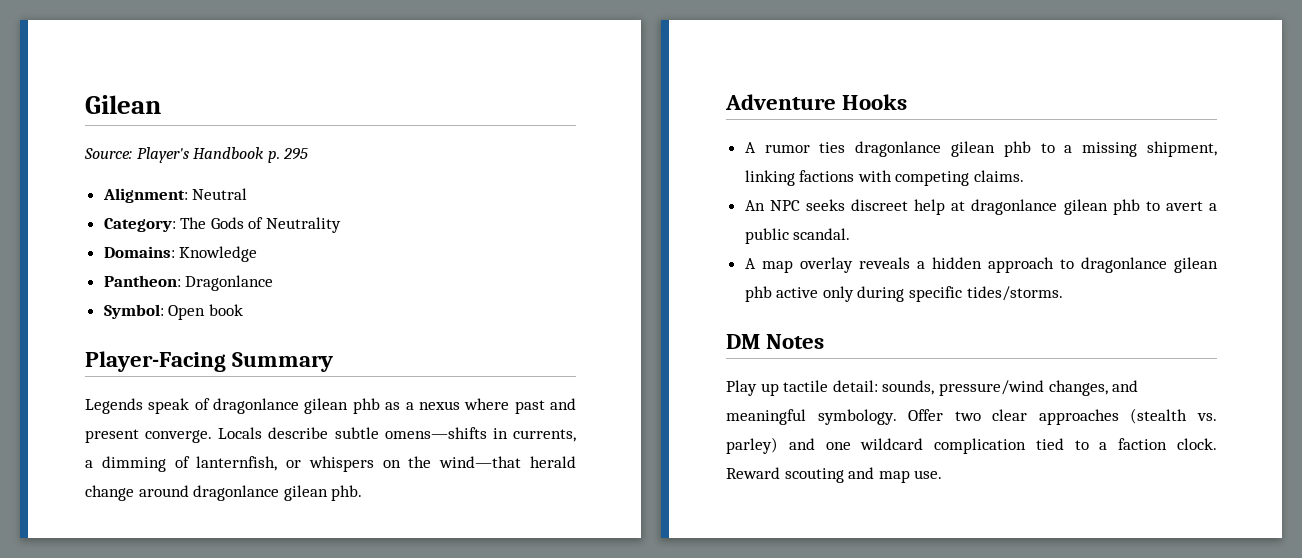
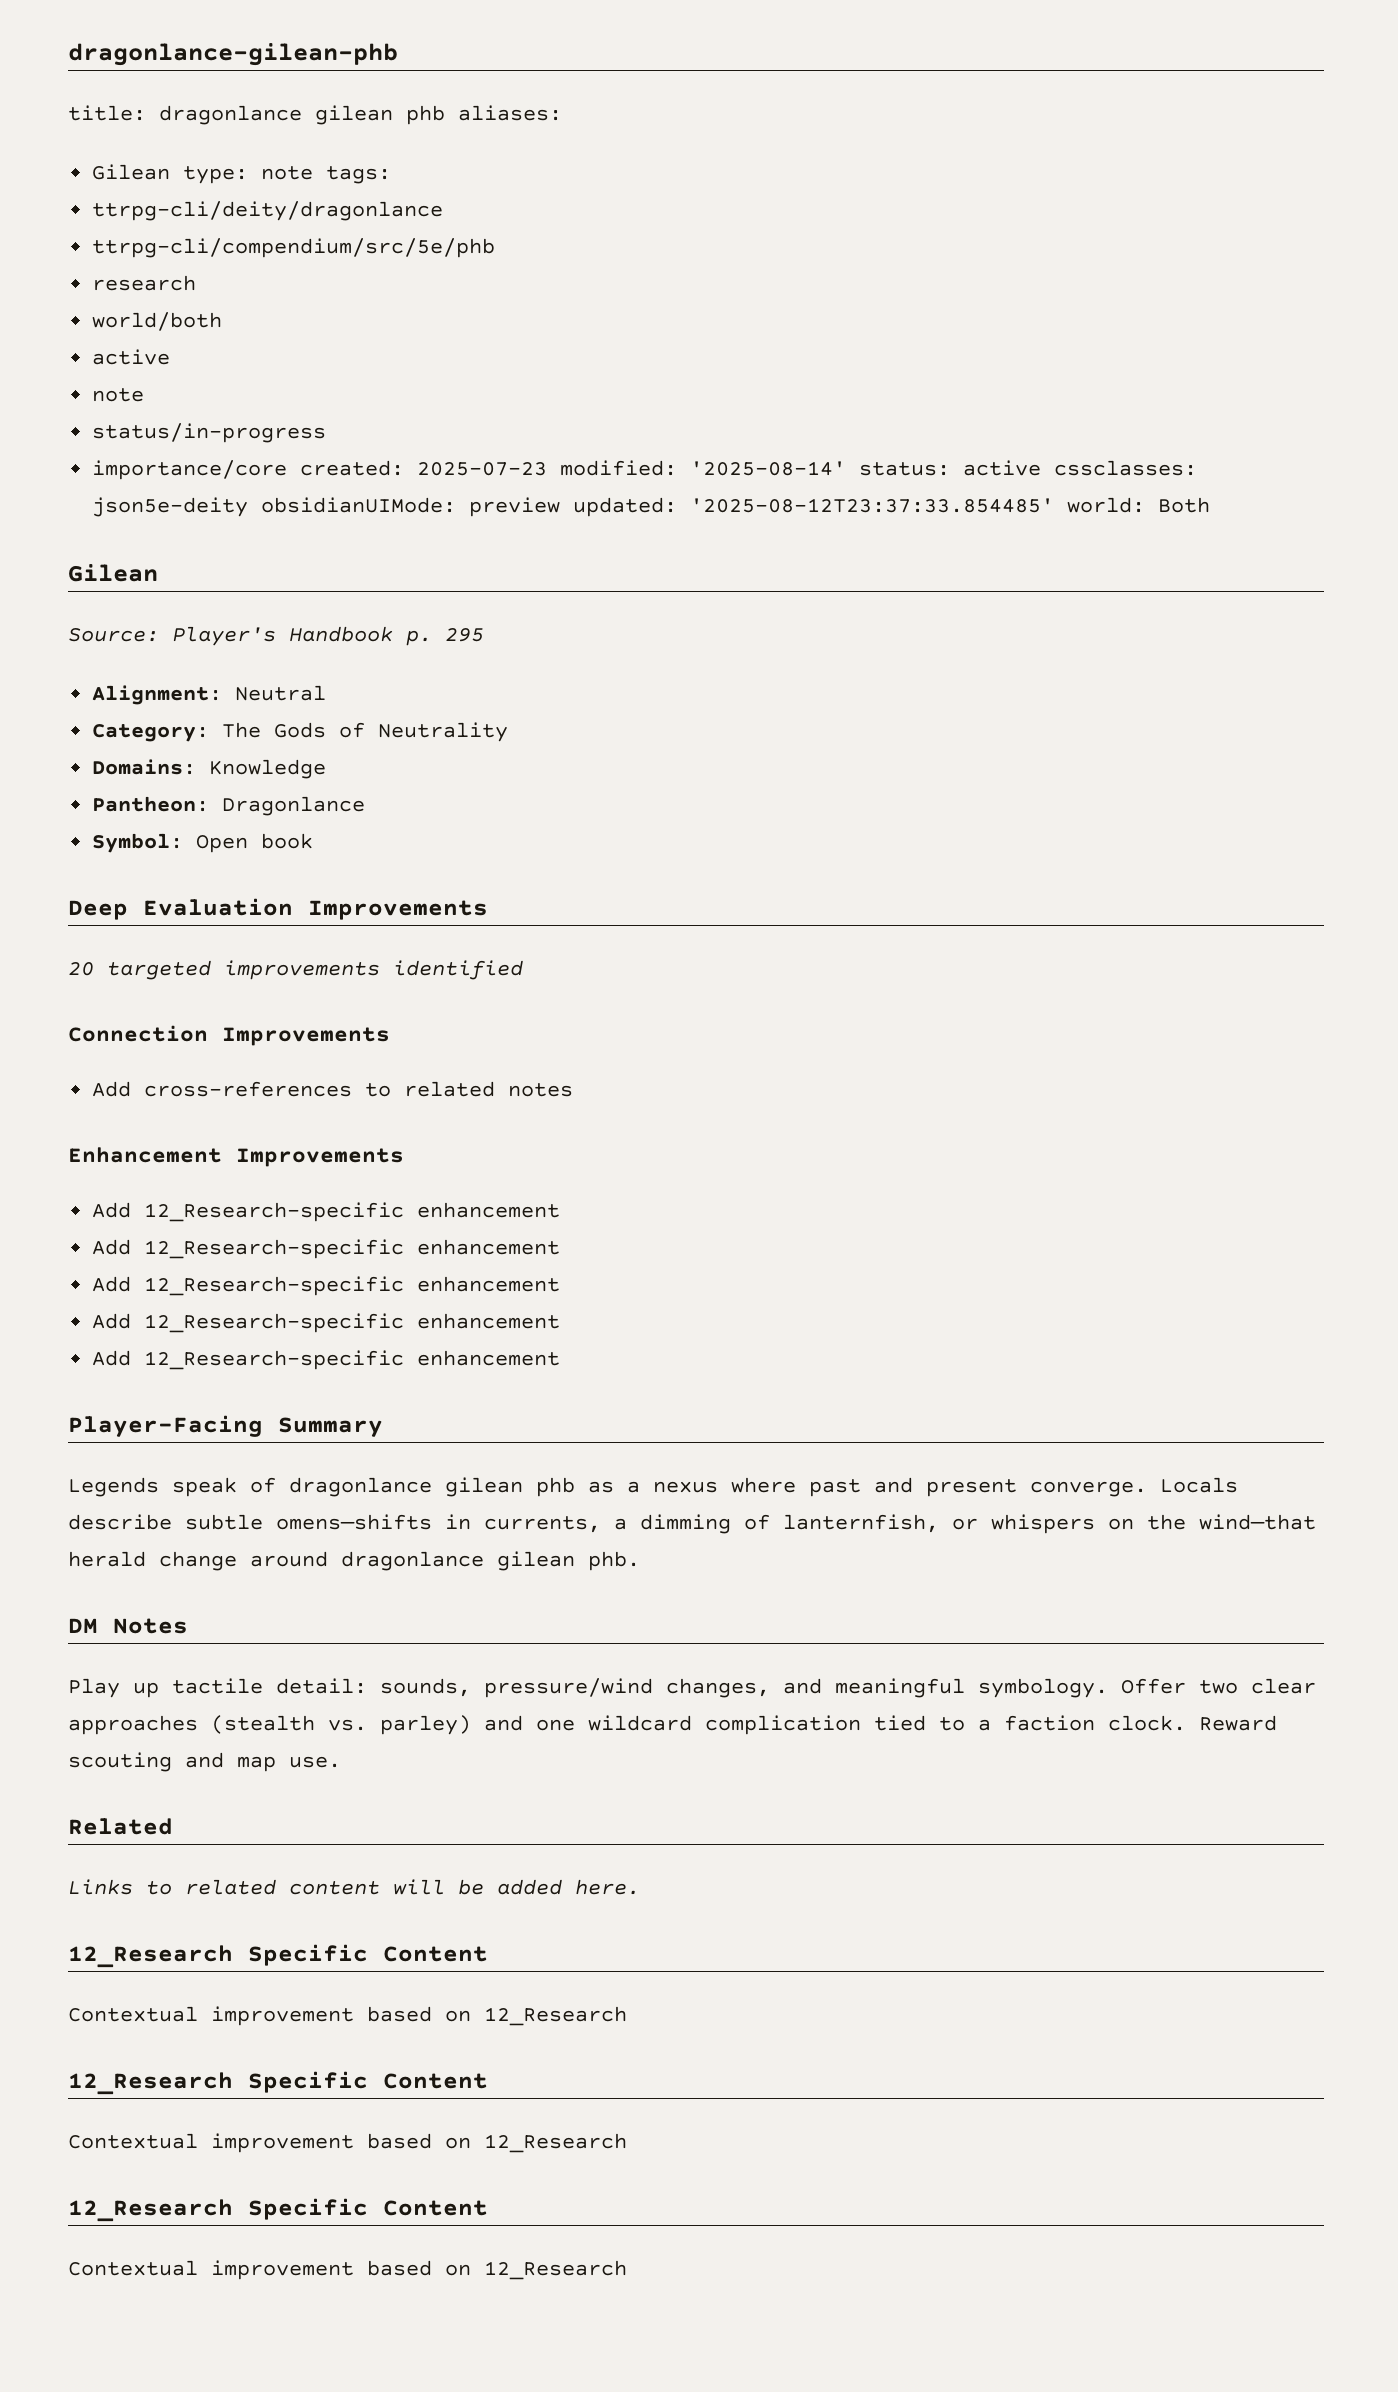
(85, 104) none -> [68,43,398,66] [68,105,562,125] [92,164,392,184] [92,201,444,221] [92,238,496,258] [92,275,197,291] [92,312,223,331] [92,349,171,365] [92,388,145,402] [92,423,327,443] [92,460,1198,480] [92,497,1211,517] dragonlance-gilean-phb // title: dragonlance gilean phb aliases: // Gilean type: note tags: // ttrpg-cli/deity/dragonlance // ttrpg-cli/compendium/src/5e/phb // research // world/both // active // note // status/in-progress // importance/core created: 2025-07-23 modified: '2025-08-14' status: active cssclasses: json5e-deity obsidianUIMode: preview updated: '2025-08-12T23:37:33.854485' world: Both //
(243, 310) none -> [68,898,488,920] [68,960,523,980] [68,1025,390,1046] [92,1081,574,1097] [68,1147,404,1167] [92,1202,561,1222] [92,1239,561,1259] [92,1276,561,1296] [92,1313,561,1333] [92,1350,561,1370] // Deep Evaluation Improvements // 20 targeted improvements identified // Connection Improvements // Add cross-references to related notes // Enhancement Improvements // Add 12_Research-specific enhancement // Add 12_Research-specific enhancement // Add 12_Research-specific enhancement // Add 12_Research-specific enhancement // Add 12_Research-specific enhancement
[725,94,908,110] [744,141,1217,157] [744,170,1025,186] [744,199,1217,215] [744,228,851,244] [744,257,1218,273] [744,286,1063,302] // Adventure Hooks // A rumor ties dragonlance gilean phb to a missing shipment, linking factions with competing claims. // An NPC seeks discreet help at dragonlance gilean phb to avert a public scandal. // A map overlay reveals a hidden approach to dragonlance gilean phb active only during specific tides/storms. -> (640, 1561) none
(943, 474) none -> [68,1818,173,1835] [68,1879,640,1895] [68,1944,488,1968] [68,2006,627,2026] [68,2071,488,2095] [68,2133,627,2153] [68,2198,488,2222] [68,2260,627,2280] // Related // Links to related content will be added here. // 12_Research Specific Content // Contextual improvement based on 12_Research // 12_Research Specific Content // Contextual improvement based on 12_Research // 12_Research Specific Content // Contextual improvement based on 12_Research

